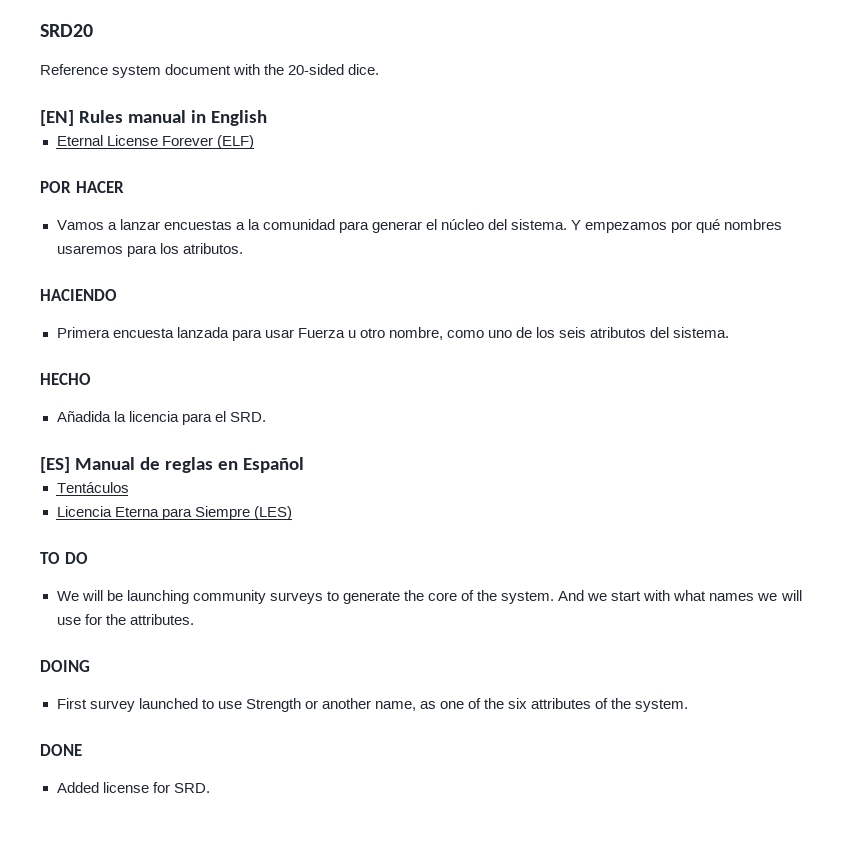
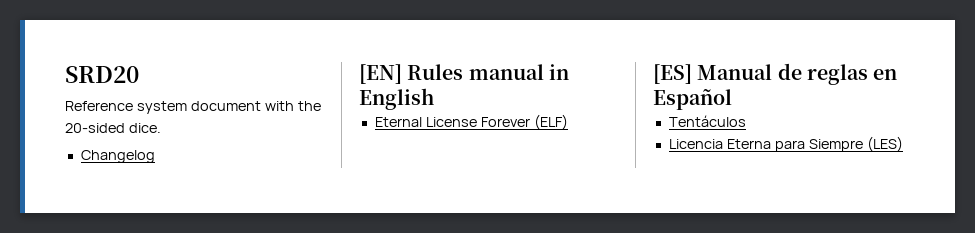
(380, 69) none -> [80,150,155,163] // Changelog
[40,181,124,193] [56,219,783,233] [56,243,243,257] [40,289,117,301] [56,327,730,341] [40,373,91,385] [56,411,266,425] // POR HACER // Vamos a lanzar encuestas a la comunidad para generar el núcleo del sistema. Y empezamos por qué nombres usaremos para los atributos. // HACIENDO // Primera encuesta lanzada para usar Fuerza u otro nombre, como uno de los seis atributos del sistema. // HECHO // Añadida la licencia para el SRD. -> (568, 122) none
[40,552,88,564] [56,590,802,604] [56,614,194,625] [40,660,90,672] [56,698,689,712] [40,744,82,756] [56,782,210,793] // TO DO // We will be launching community surveys to generate the core of the system. And we start with what names we will use for the attributes. // DOING // First survey launched to use Strength or another name, as one of the six attributes of the system. // DONE // Added license for SRD. -> (903, 144) none

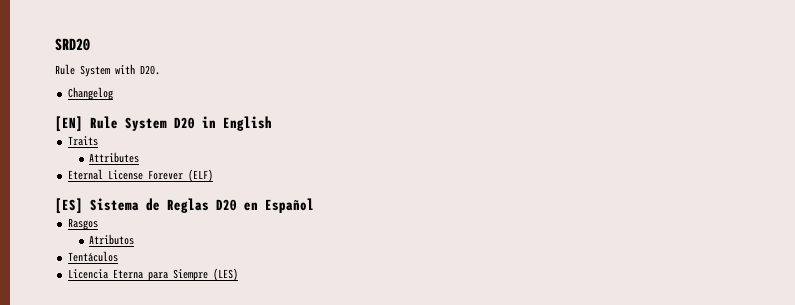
[65,101,321,114] [65,123,161,133] Reference system document with the 20-sided dice. -> [55,64,160,77] Rule System with D20.
[407,64,544,80] Rules manual -> [90,116,195,131] Rule System D20
(434, 99) none -> [67,136,98,146] [88,152,139,163] // Traits // Attributes
[697,63,868,85] Manual de reglas -> [90,198,237,213] Sistema de Reglas D20
(732, 99) none -> [67,218,98,230] [88,234,134,245] // Rasgos // Atributos

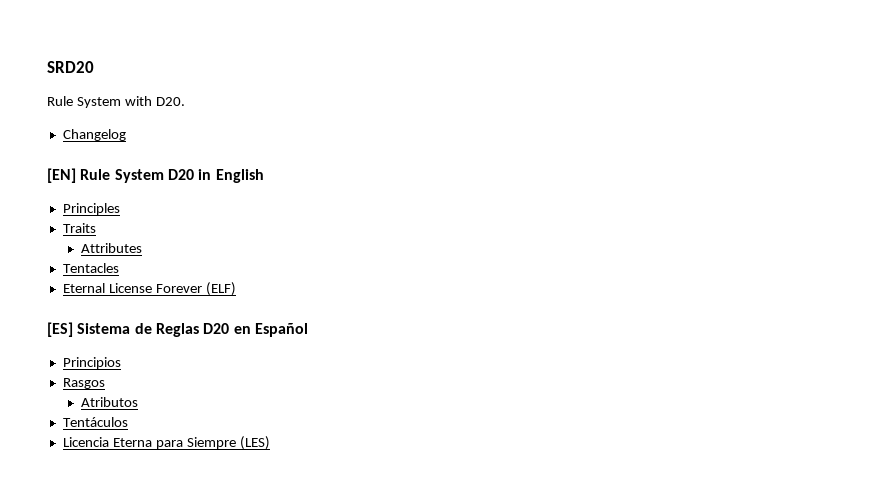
(272, 123) none -> [62,203,120,215] // Principles
(139, 157) none -> [62,263,119,273] // Tentacles
(314, 205) none -> [62,357,121,369] // Principios

